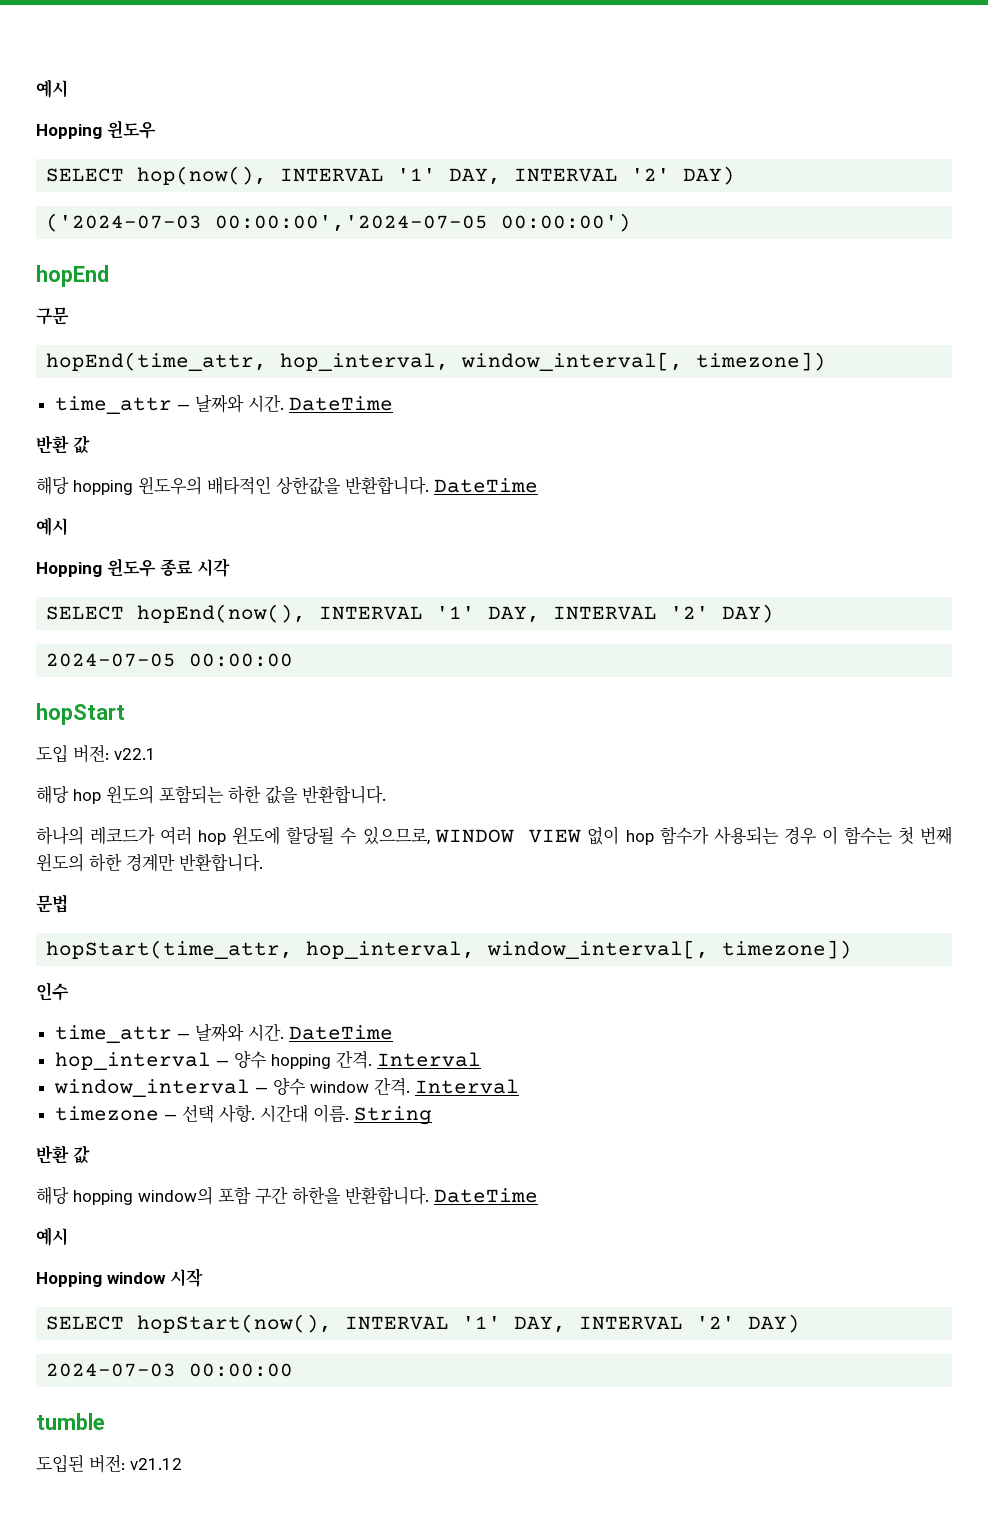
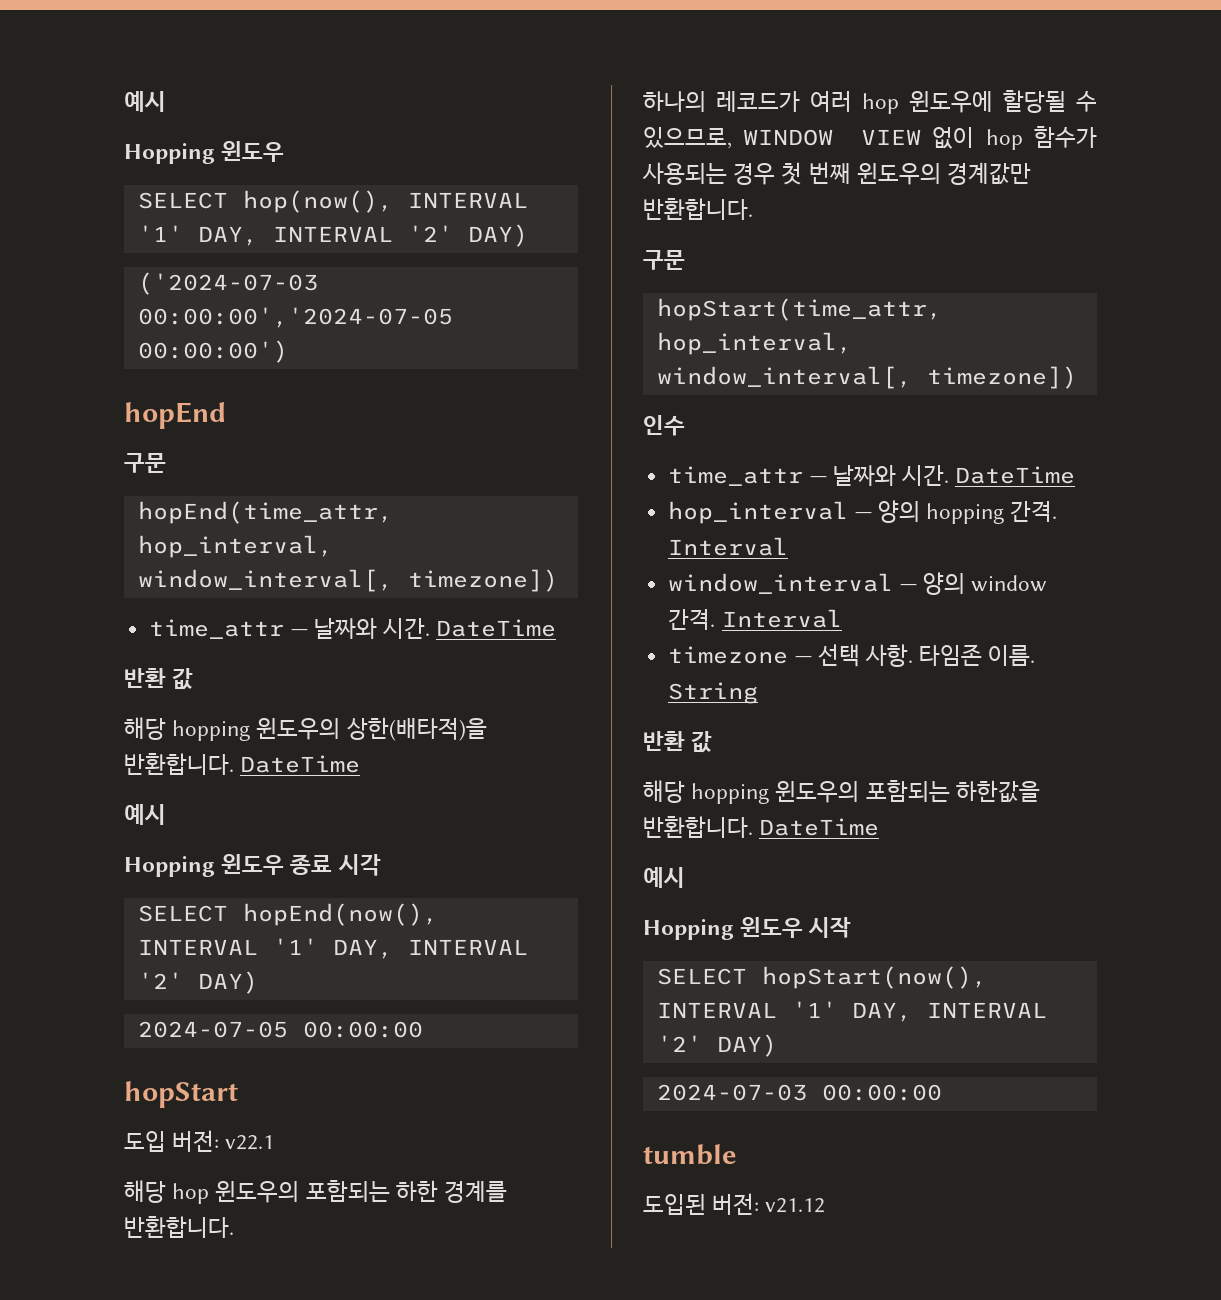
[207,476,341,495] 배타적인 상한값을 -> [346,717,487,741] 상한(배타적)을
[106,785,154,804] 윈도의 -> [215,1181,300,1203] 윈도우의
[265,785,298,804] 값을 -> [444,1180,508,1203] 경계를
[232,826,281,845] 윈도에 -> [909,91,993,113] 윈도우에
[821,826,952,845] [36,853,263,872] [36,894,68,913] 이 함수는 첫 번째 윈도의 하한 경계만 반환합니다. // 문법 -> [781,162,1032,185] [643,198,753,220] [643,250,685,270] 첫 번째 윈도우의 경계값만 반환합니다. // 구문
[233,1051,267,1069] 양수 -> [877,500,920,523] 양의
[272,1078,306,1096] 양수 -> [922,572,965,595] 양의
[259,1104,308,1123] 시간대 -> [919,644,983,666] 타임존
[138,1186,538,1205] [36,1227,68,1246] [36,1272,166,1287] window의 포함 구간 하한을 반환합니다. DateTime // 예시 // Hopping window -> [775,780,1040,803] [643,816,880,838] [643,867,685,888] [643,917,804,940] 윈도우의 포함되는 하한값을 반환합니다. DateTime // 예시 // Hopping 윈도우

